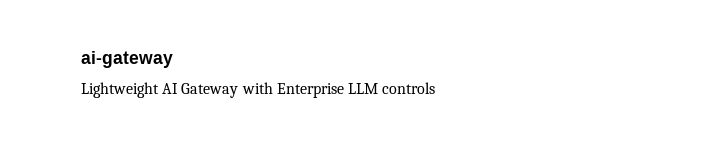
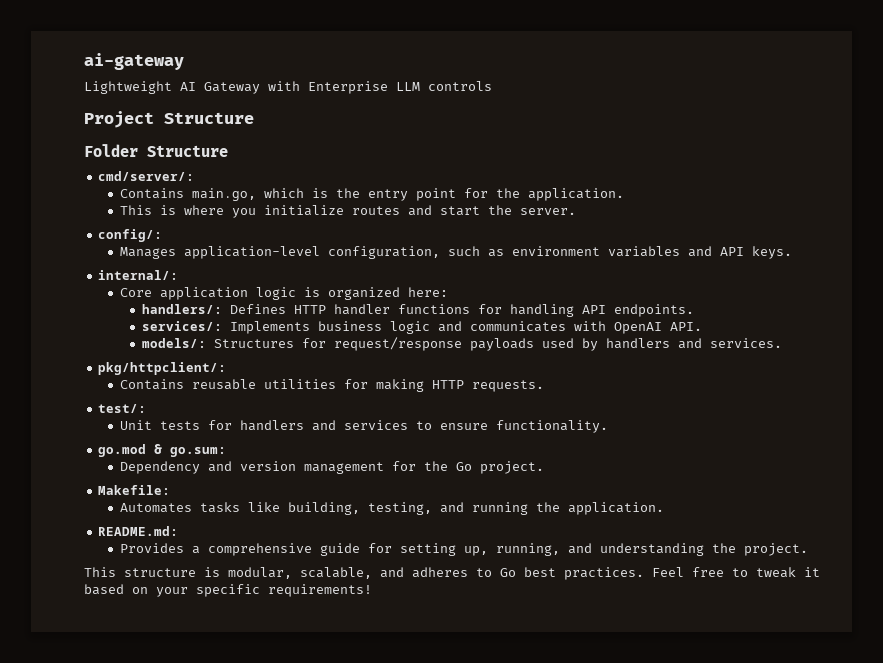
(436, 88) none -> [84,111,254,128] [84,144,228,157] [98,171,195,181] [120,188,625,201] [120,205,577,218] [98,229,163,242] [120,246,793,259] [98,270,179,280] [120,287,449,300] [142,304,695,317] [142,321,703,334] [142,337,783,351] [98,362,227,375] [120,379,545,392] [98,404,147,413] [120,420,609,433] [98,444,227,457] [120,461,545,474] [98,485,171,495] [120,502,665,515] [98,526,179,536] [120,543,809,556] [84,567,820,580] [84,584,372,597] // Project Structure // Folder Structure // cmd/server/: // Contains main.go, which is the entry point for the application. // This is where you initialize routes and start the server. // config/: // Manages application-level configuration, such as environment variables and API keys. // internal/: // Core application logic is organized here: // handlers/: Defines HTTP handler functions for handling API endpoints. // services/: Implements business logic and communicates with OpenAI API. // models/: Structures for request/response payloads used by handlers and services. // pkg/httpclient/: // Contains reusable utilities for making HTTP requests. // test/: // Unit tests for handlers and services to ensure functionality. // go.mod & go.sum: // Dependency and version management for the Go project. // Makefile: // Automates tasks like building, testing, and running the application. // README.md: // Provides a comprehensive guide for setting up, running, and understanding the project. // This structure is modular, scalable, and adheres to Go best practices. Feel free to tweak it based on your specific requirements!

